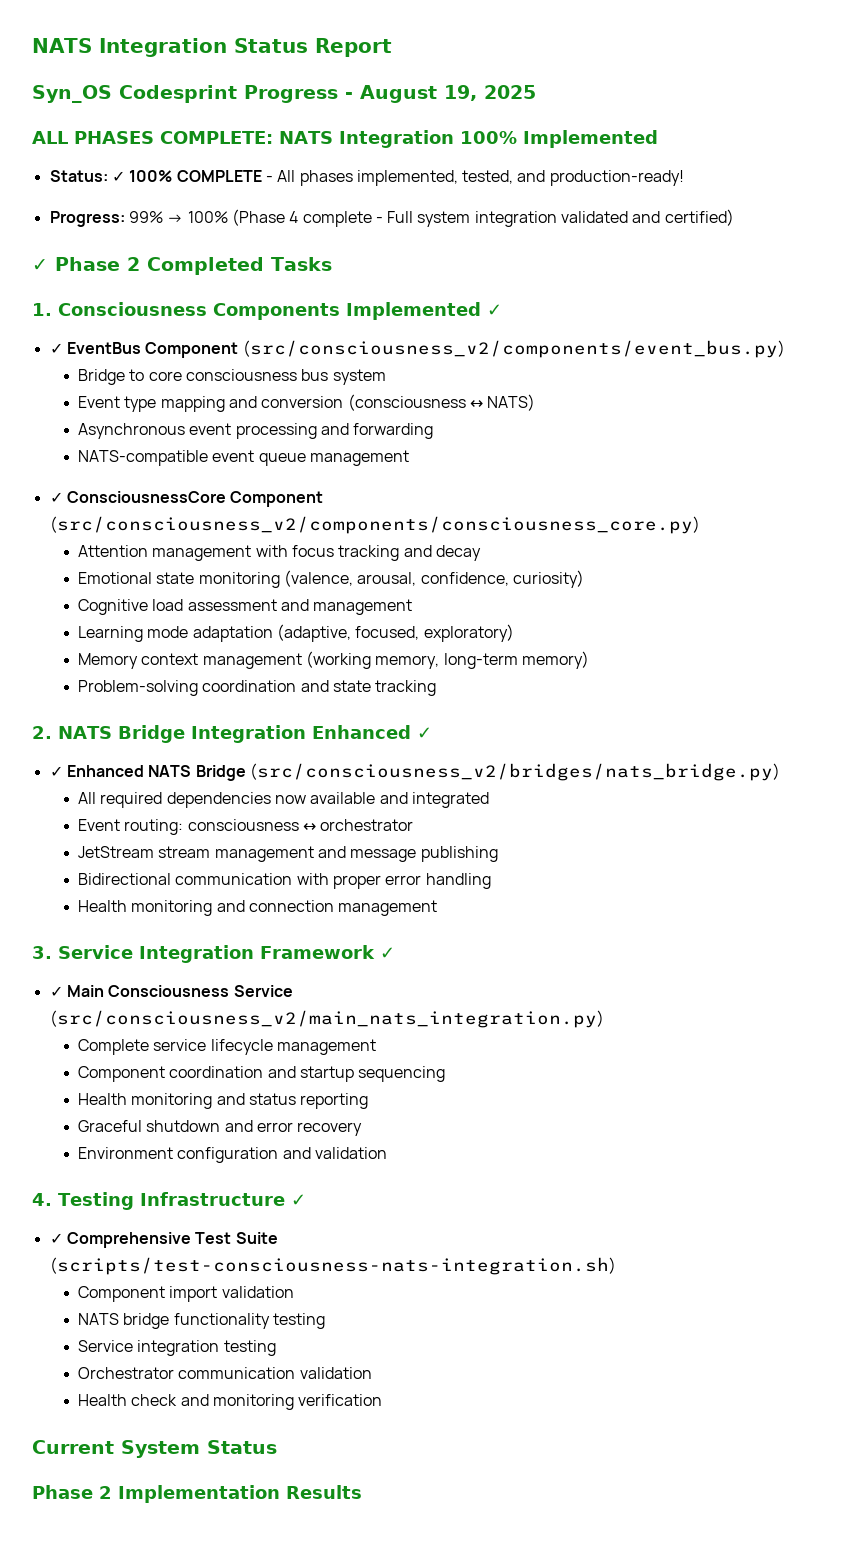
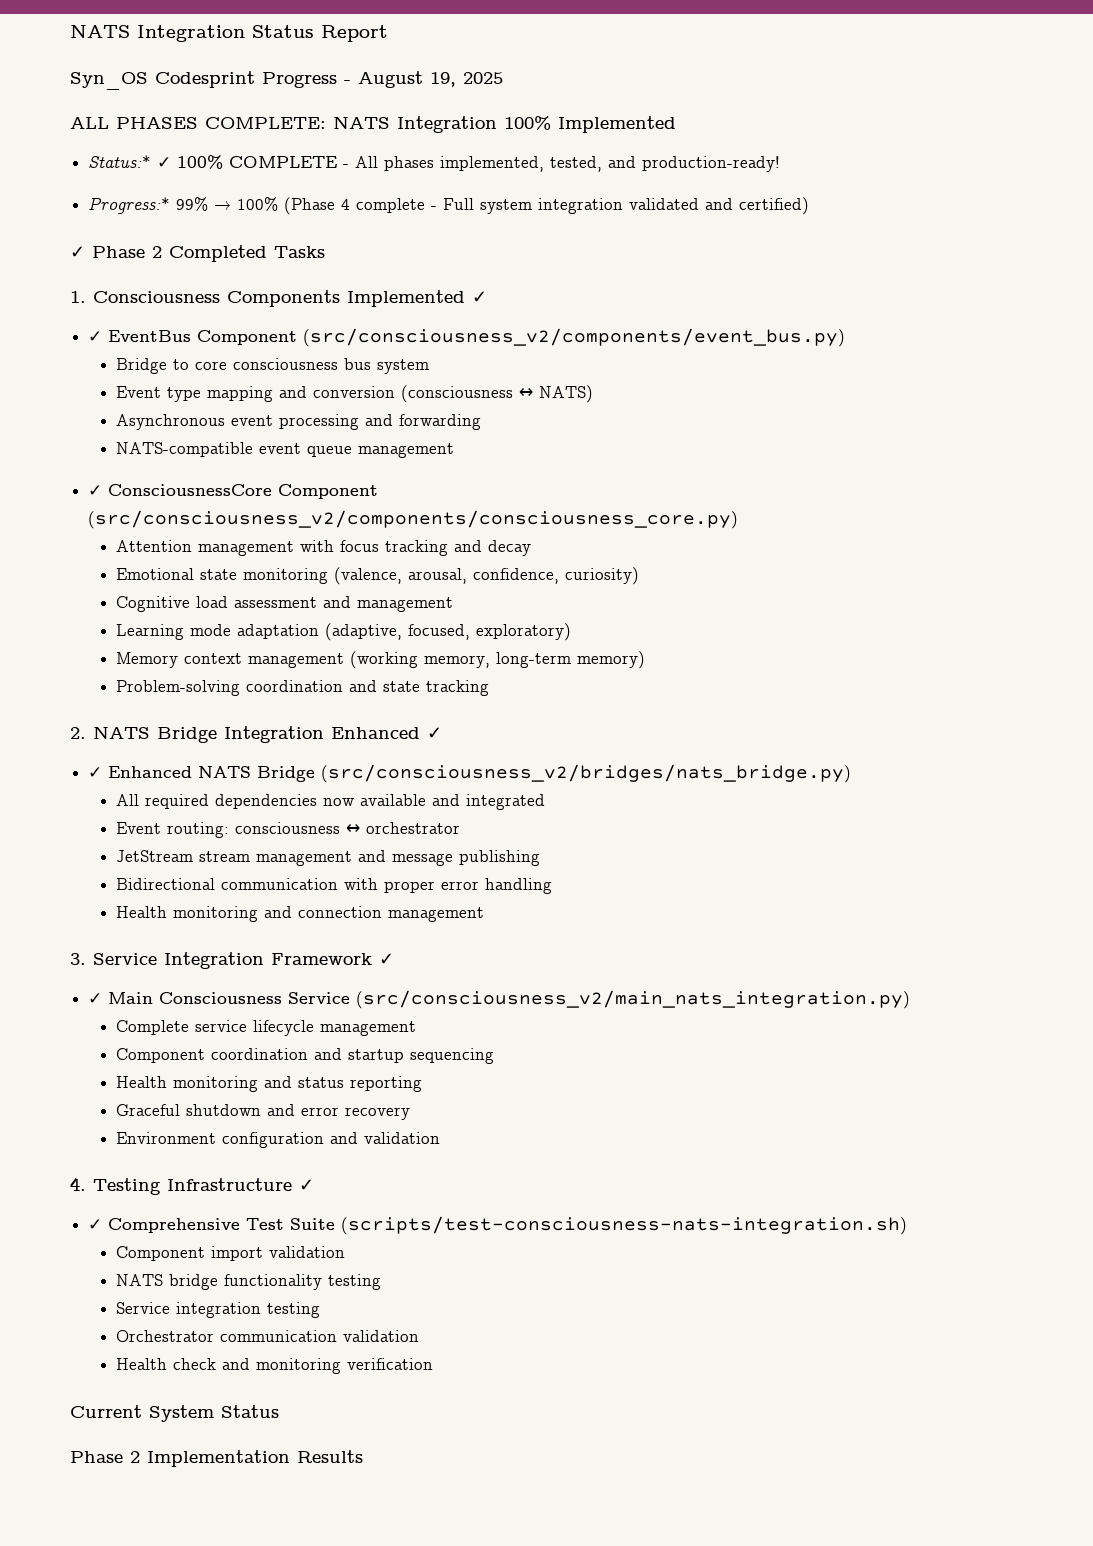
[49,170,108,182] Status: -> [88,155,152,168] Status:*
[49,211,125,227] Progress: -> [88,197,171,214] Progress:*

